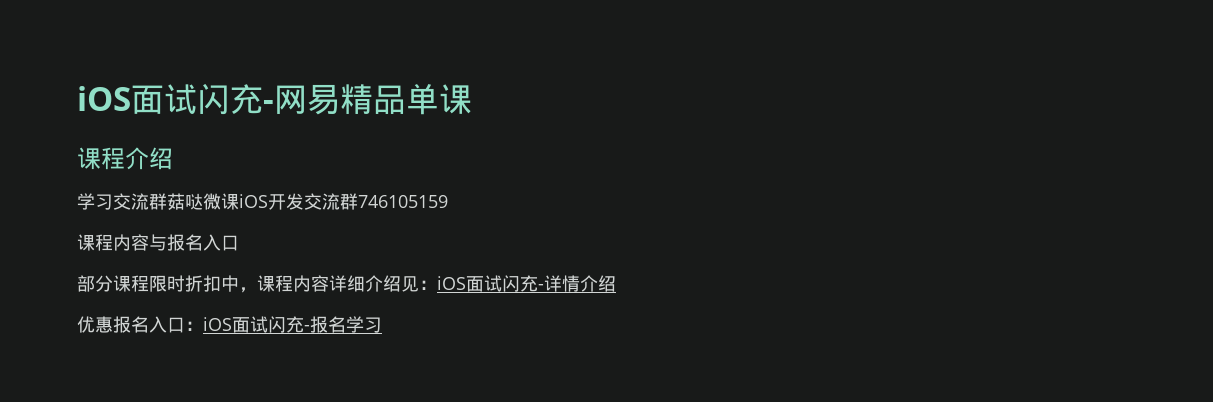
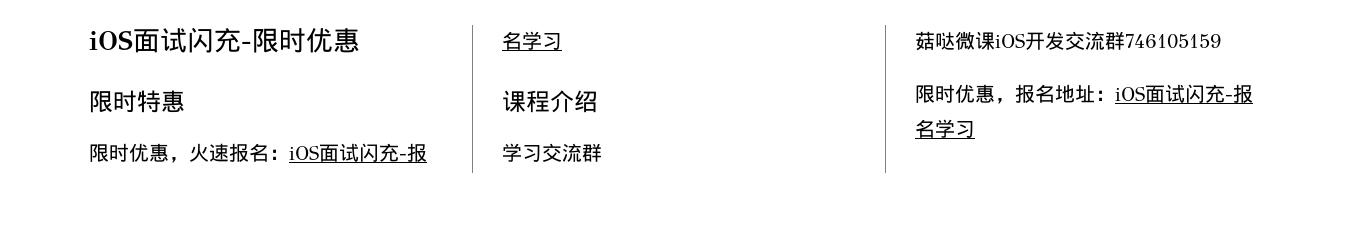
[77,83,472,115] iOS面试闪充-网易精品单课 -> [89,27,360,53] [89,90,185,113] [89,143,427,163] [502,31,562,50] iOS面试闪充-限时优惠 // 限时特惠 // 限时优惠，火速报名：iOS面试闪充-报名学习
(167, 201) none -> (602, 152) //
[77,234,239,251] [77,275,616,293] [77,316,185,333] 课程内容与报名入口 // 部分课程限时折扣中，课程内容详细介绍见：iOS面试闪充-详情介绍 // 优惠报名入口 -> [915,84,1095,104] 限时优惠，报名地址

